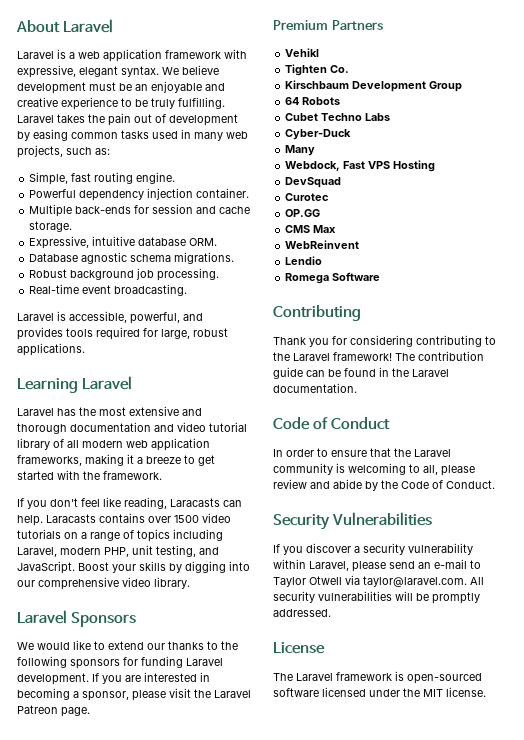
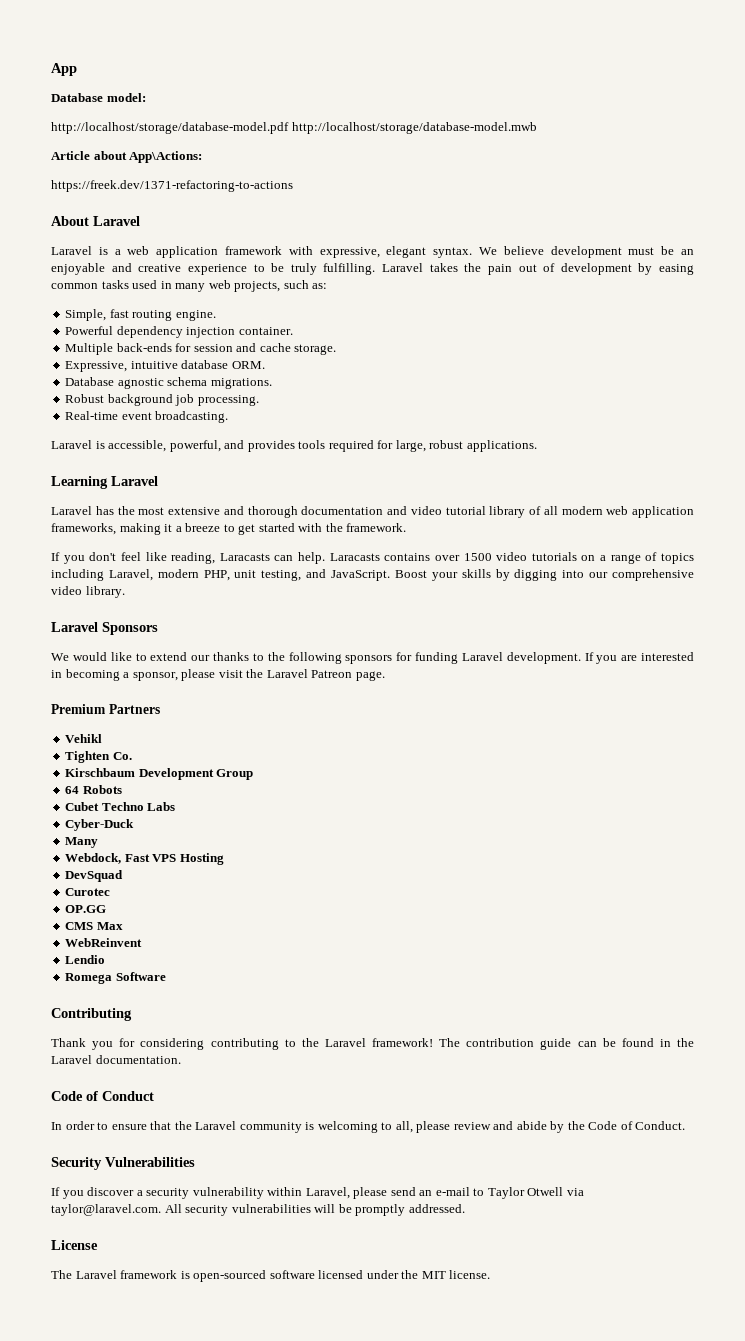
(16, 26) none -> [51,63,77,76] [51,93,146,102] [51,122,537,134] [51,151,203,163] [51,180,293,192] App // Database model: // http://localhost/storage/database-model.pdf http://localhost/storage/database-model.mwb // Article about App\Actions: // https://freek.dev/1371-refactoring-to-actions //

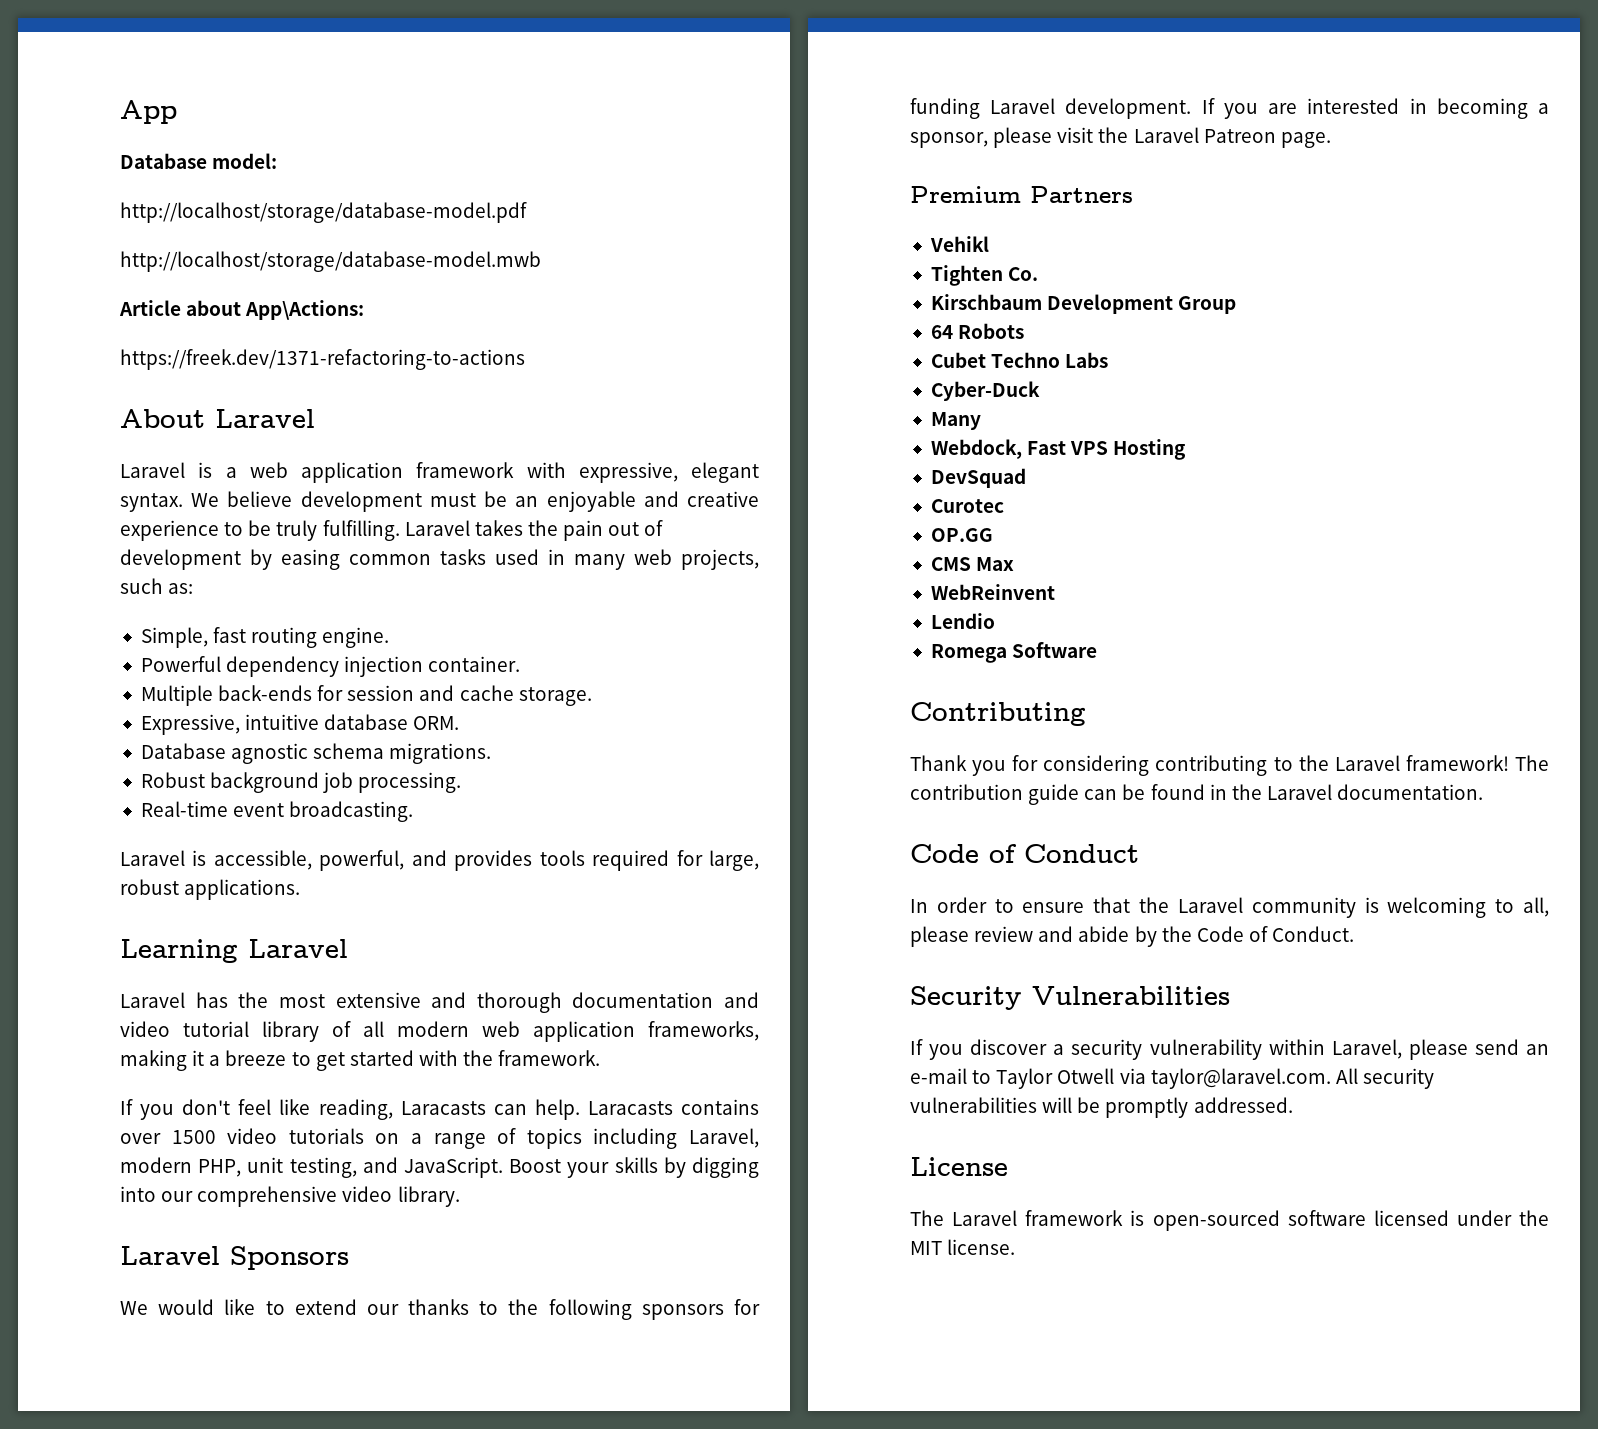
(289, 128) none -> (527, 212) //

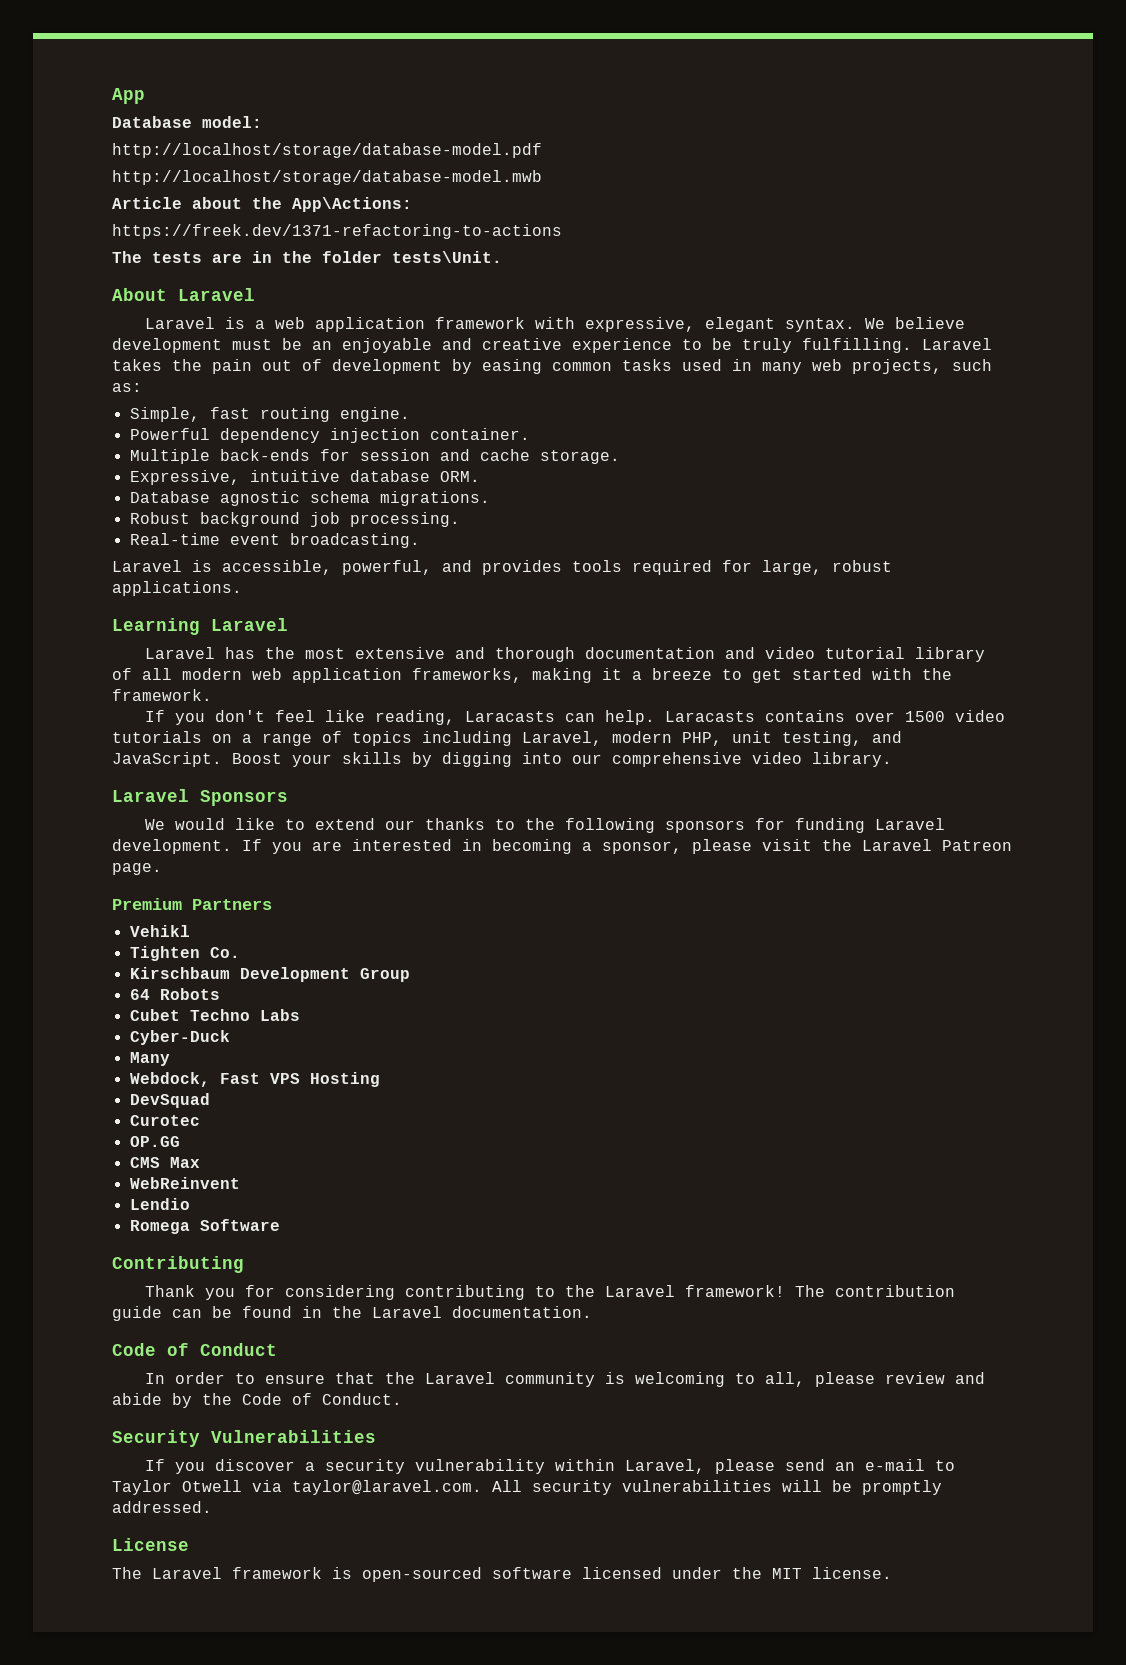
(242, 308) none -> [252,197,282,209] the
(525, 359) none -> [112,251,502,263] // The tests are in the folder tests\Unit.

